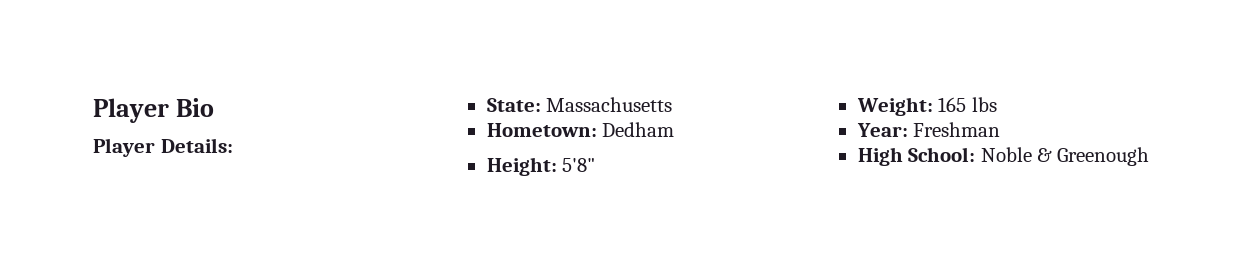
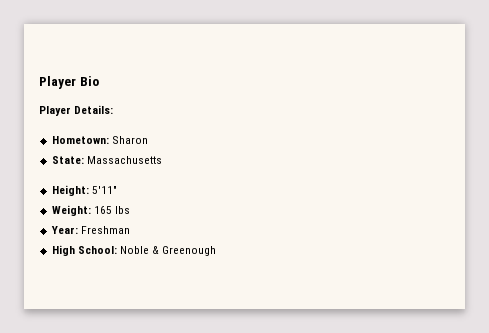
(233, 145) none -> [51,136,148,144] // Hometown: Sharon
[486,122,675,137] // Hometown: Dedham -> (162, 160) none
[562,158,596,172] 5'8" -> [91,186,117,194] 5'11"

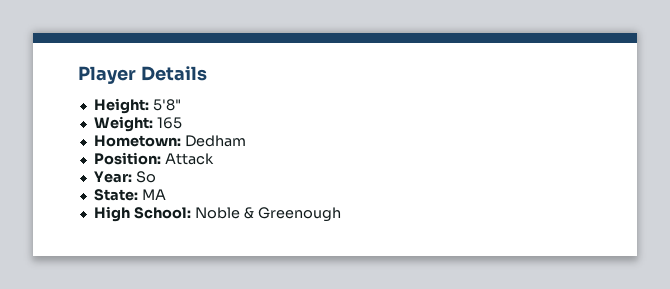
[39,76,99,89] [39,105,114,116] [51,136,148,144] [51,156,162,164] Player Bio // Player Details: // Hometown: Sharon // State: Massachusetts -> [78,66,207,84] Player Details
[91,186,117,194] 5'11" -> [152,99,181,111] 5'8"
[114,206,130,214] [50,226,130,234] lbs // Year: Freshman -> [93,135,246,147] [93,152,214,165] [93,171,156,183] [93,189,166,201] // Hometown: Dedham // Position: Attack // Year: So // State: MA

